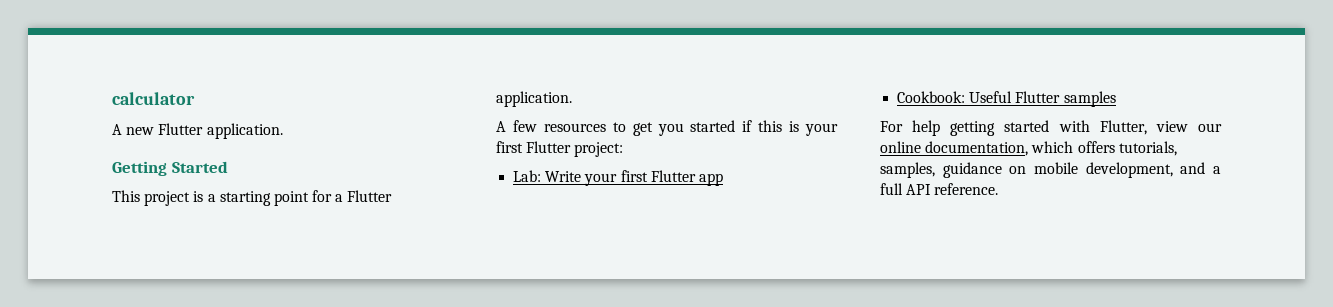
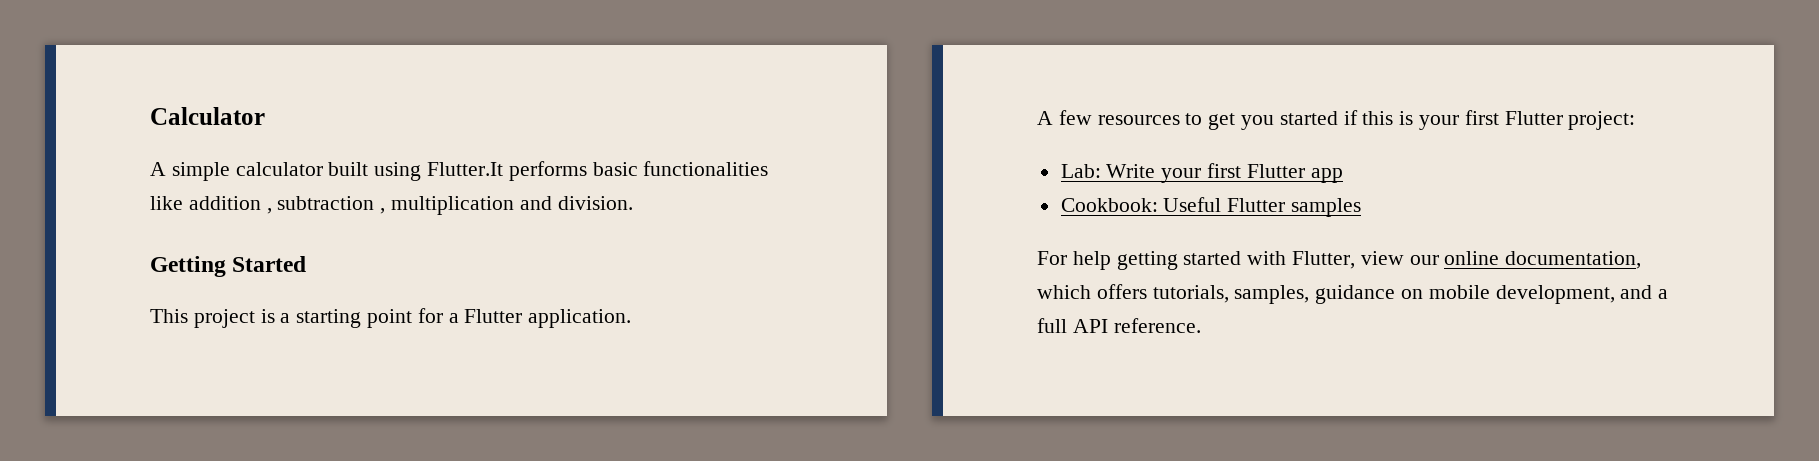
[112,92,195,105] [112,123,283,139] calculator // A new Flutter application. -> [150,107,265,125] [150,161,769,181] [150,196,633,215] Calculator // A simple calculator built using Flutter.It performs basic functionalities like addition , subtraction , multiplication and division.

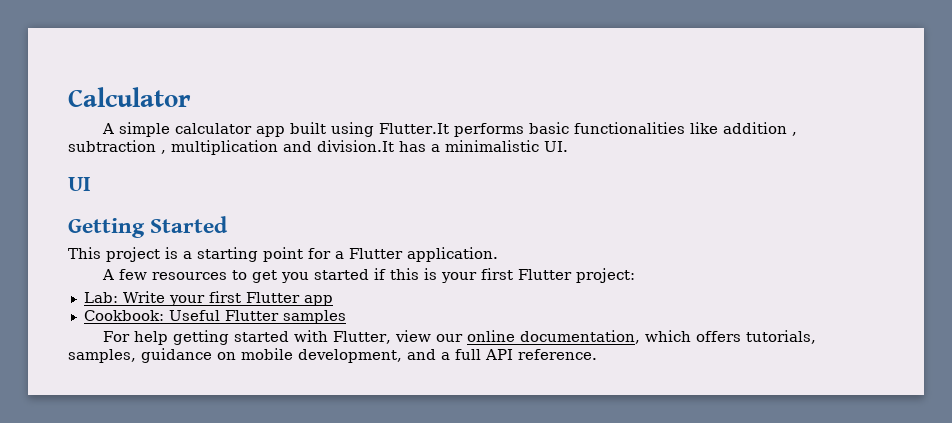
(323, 169) none -> [255,126,285,137] app
[557,196,633,210] division. -> [317,140,568,152] [68,177,91,191] division.It has a minimalistic UI. // UI

